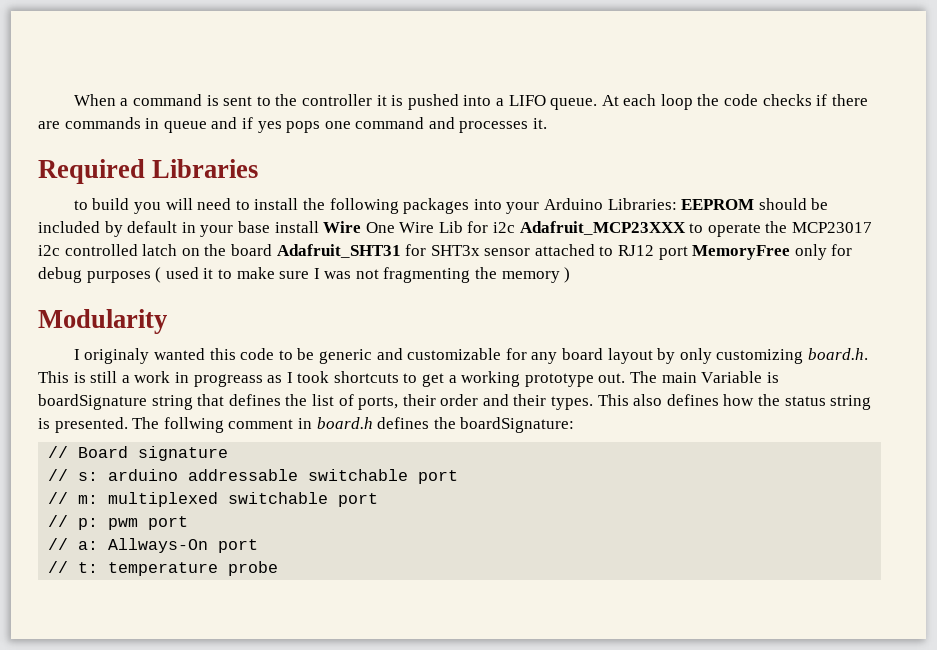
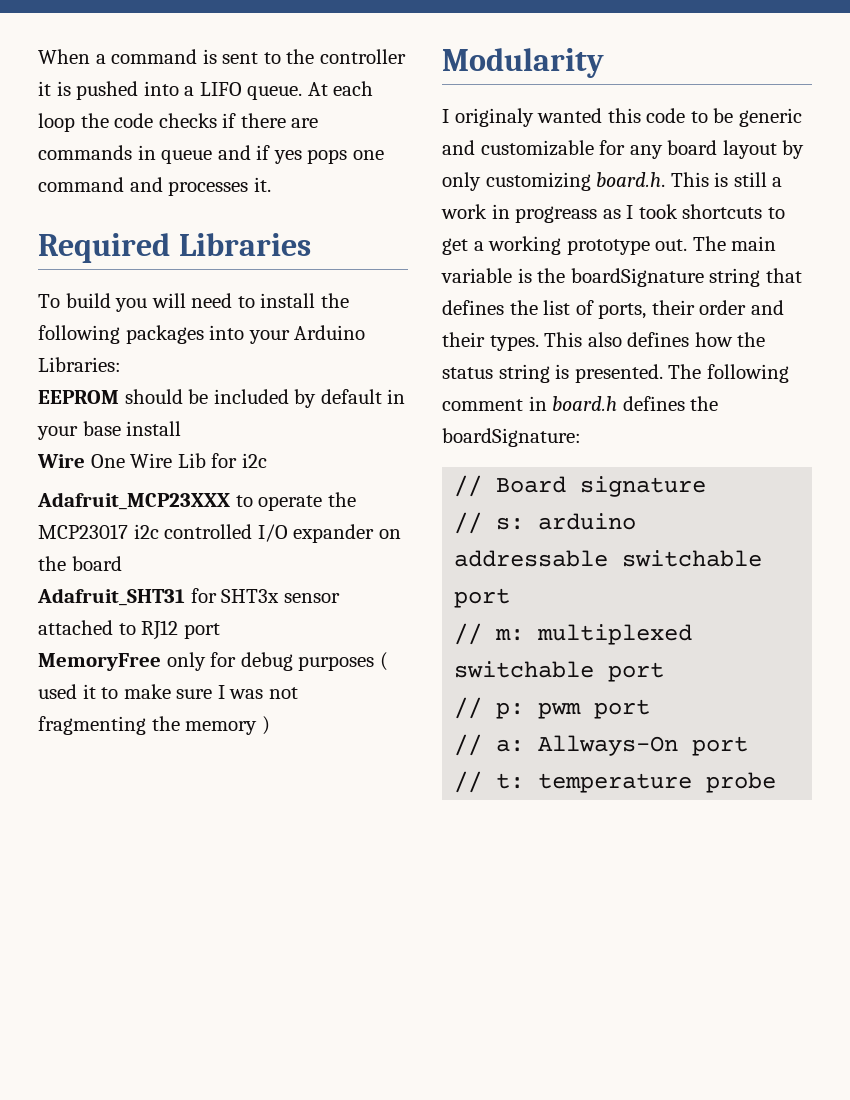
[73,200,88,210] to -> [38,294,60,308] To
(677, 204) none -> (121, 364) //
(319, 227) none -> (182, 428) //
(516, 227) none -> (267, 460) //
[142,244,178,256] latch -> [257,524,375,543] I/O expander
(272, 250) none -> (122, 563) //
(688, 253) none -> (220, 631) //
[701,371,779,383] Variable is -> [441,268,566,283] variable is the
[163,417,224,433] follwing -> [706,364,789,383] following

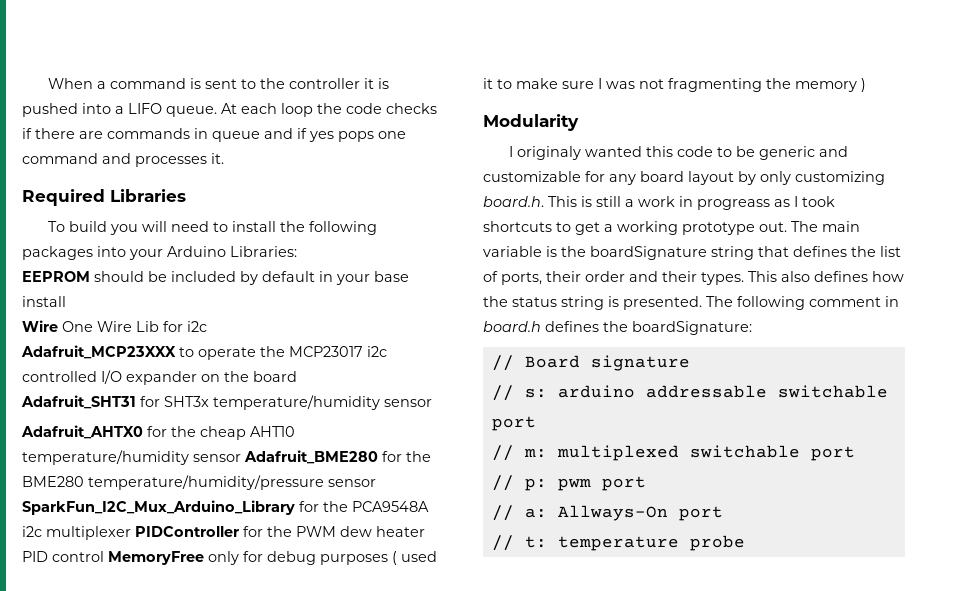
[283,593,340,603] [38,620,220,640] sensor attached to RJ12 port // -> [213,395,432,410] [21,425,295,440] [22,450,431,465] [22,475,376,490] [22,500,429,515] [22,526,425,540] [22,551,104,562] temperature/humidity sensor // Adafruit_AHTX0 for the cheap AHT10 temperature/humidity sensor Adafruit_BME280 for the BME280 temperature/humidity/pressure sensor SparkFun_I2C_Mux_Arduino_Library for the PCA9548A i2c multiplexer PIDController for the PWM dew heater PID control

